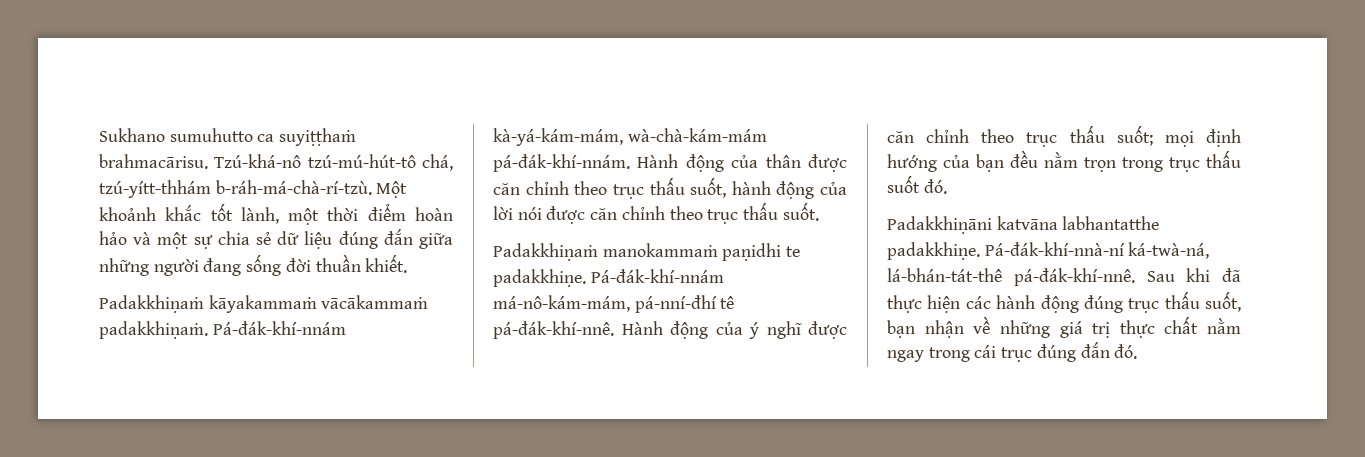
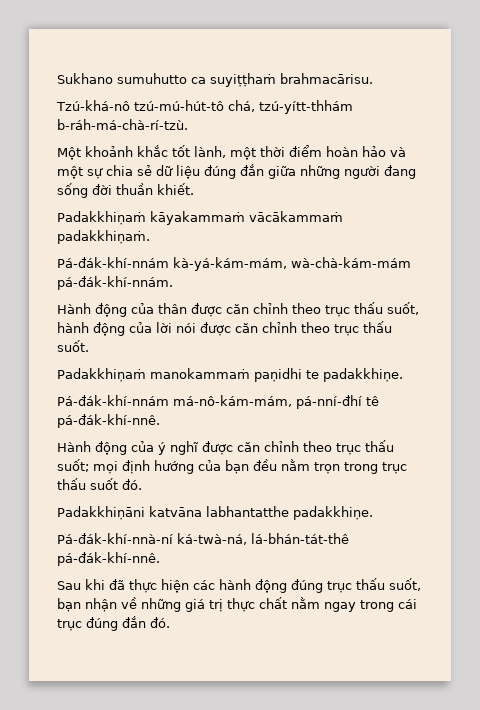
(208, 161) none -> (373, 78) //
(372, 187) none -> (188, 124) //
(208, 330) none -> (150, 237) //
(630, 163) none -> (173, 283) //
(586, 278) none -> (403, 375) //
(614, 330) none -> (160, 421) //
(980, 251) none -> (373, 513) //
(1135, 277) none -> (160, 559) //

